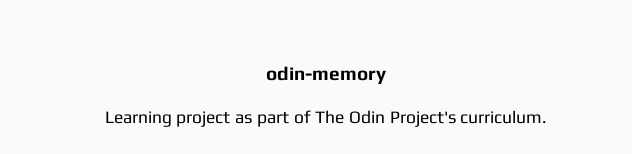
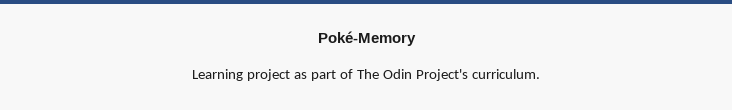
[265,66,386,84] odin-memory -> [317,31,416,46] Poké-Memory

